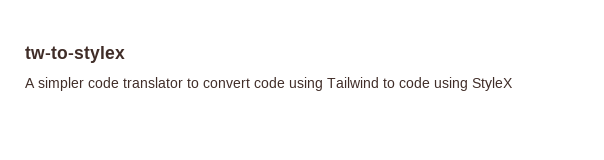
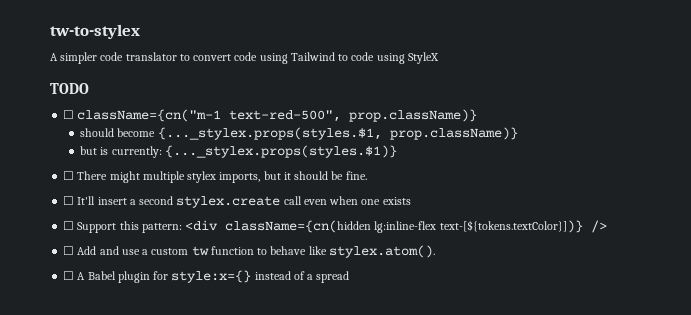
(513, 84) none -> [50,83,89,94] [63,109,478,122] [80,127,518,140] [80,145,397,158] [63,171,367,183] [63,196,411,208] [63,220,607,233] [63,245,435,258] [63,270,350,283] // TODO // ☐ className={cn("m-1 text-red-500", prop.className)} // should become {..._stylex.props(styles.$1, prop.className)} // but is currently: {..._stylex.props(styles.$1)} // ☐ There might multiple stylex imports, but it should be fine. // ☐ It'll insert a second stylex.create call even when one exists // ☐ Support this pattern: <div className={cn(hidden lg:inline-flex text-[${tokens.textColor}])} /> // ☐ Add and use a custom tw function to behave like stylex.atom(). // ☐ A Babel plugin for style:x={} instead of a spread

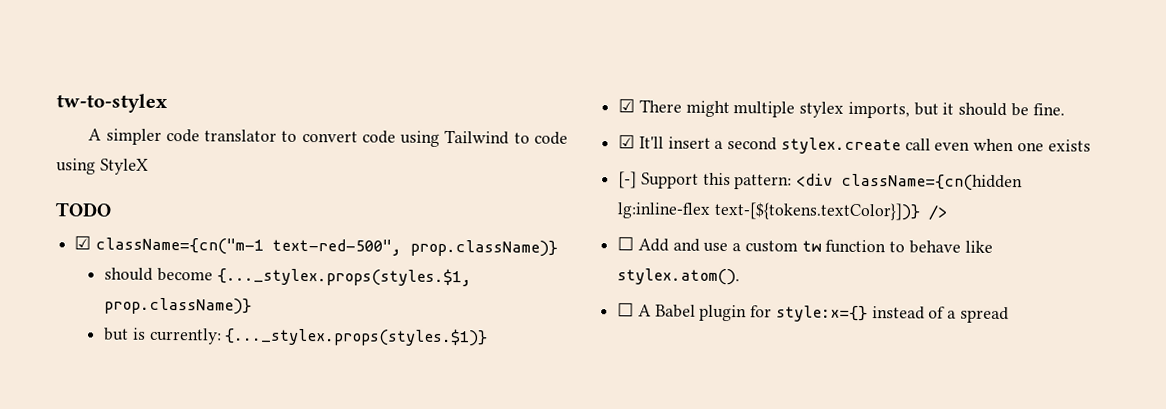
[63,110,75,119] ☐ -> [74,235,92,250] ☑
[63,171,75,180] ☐ -> [618,98,636,113] ☑
[63,196,75,205] ☐ -> [618,134,636,149] ☑
[63,221,75,230] ☐ -> [618,171,638,189] [-]

